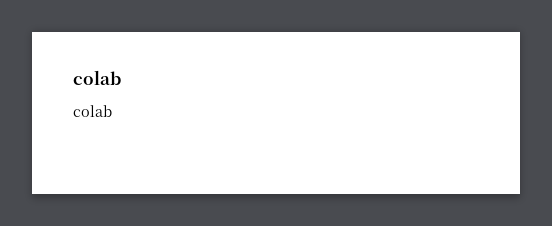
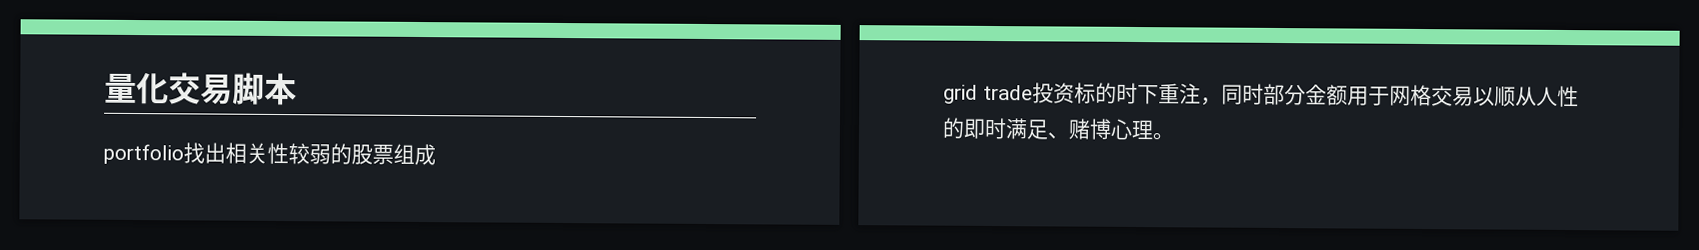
[73,70,121,85] [73,105,112,117] colab // colab -> [104,72,297,106] [103,142,436,166] [943,82,1579,108] [942,117,1174,141] 量化交易脚本 // portfolio找出相关性较弱的股票组成 // grid trade投资标的时下重注，同时部分金额用于网格交易以顺从人性的即时满足、赌博心理。

